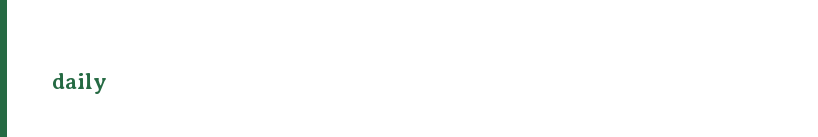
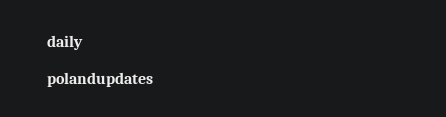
(107, 83) none -> [47,72,153,87] // polandupdates

